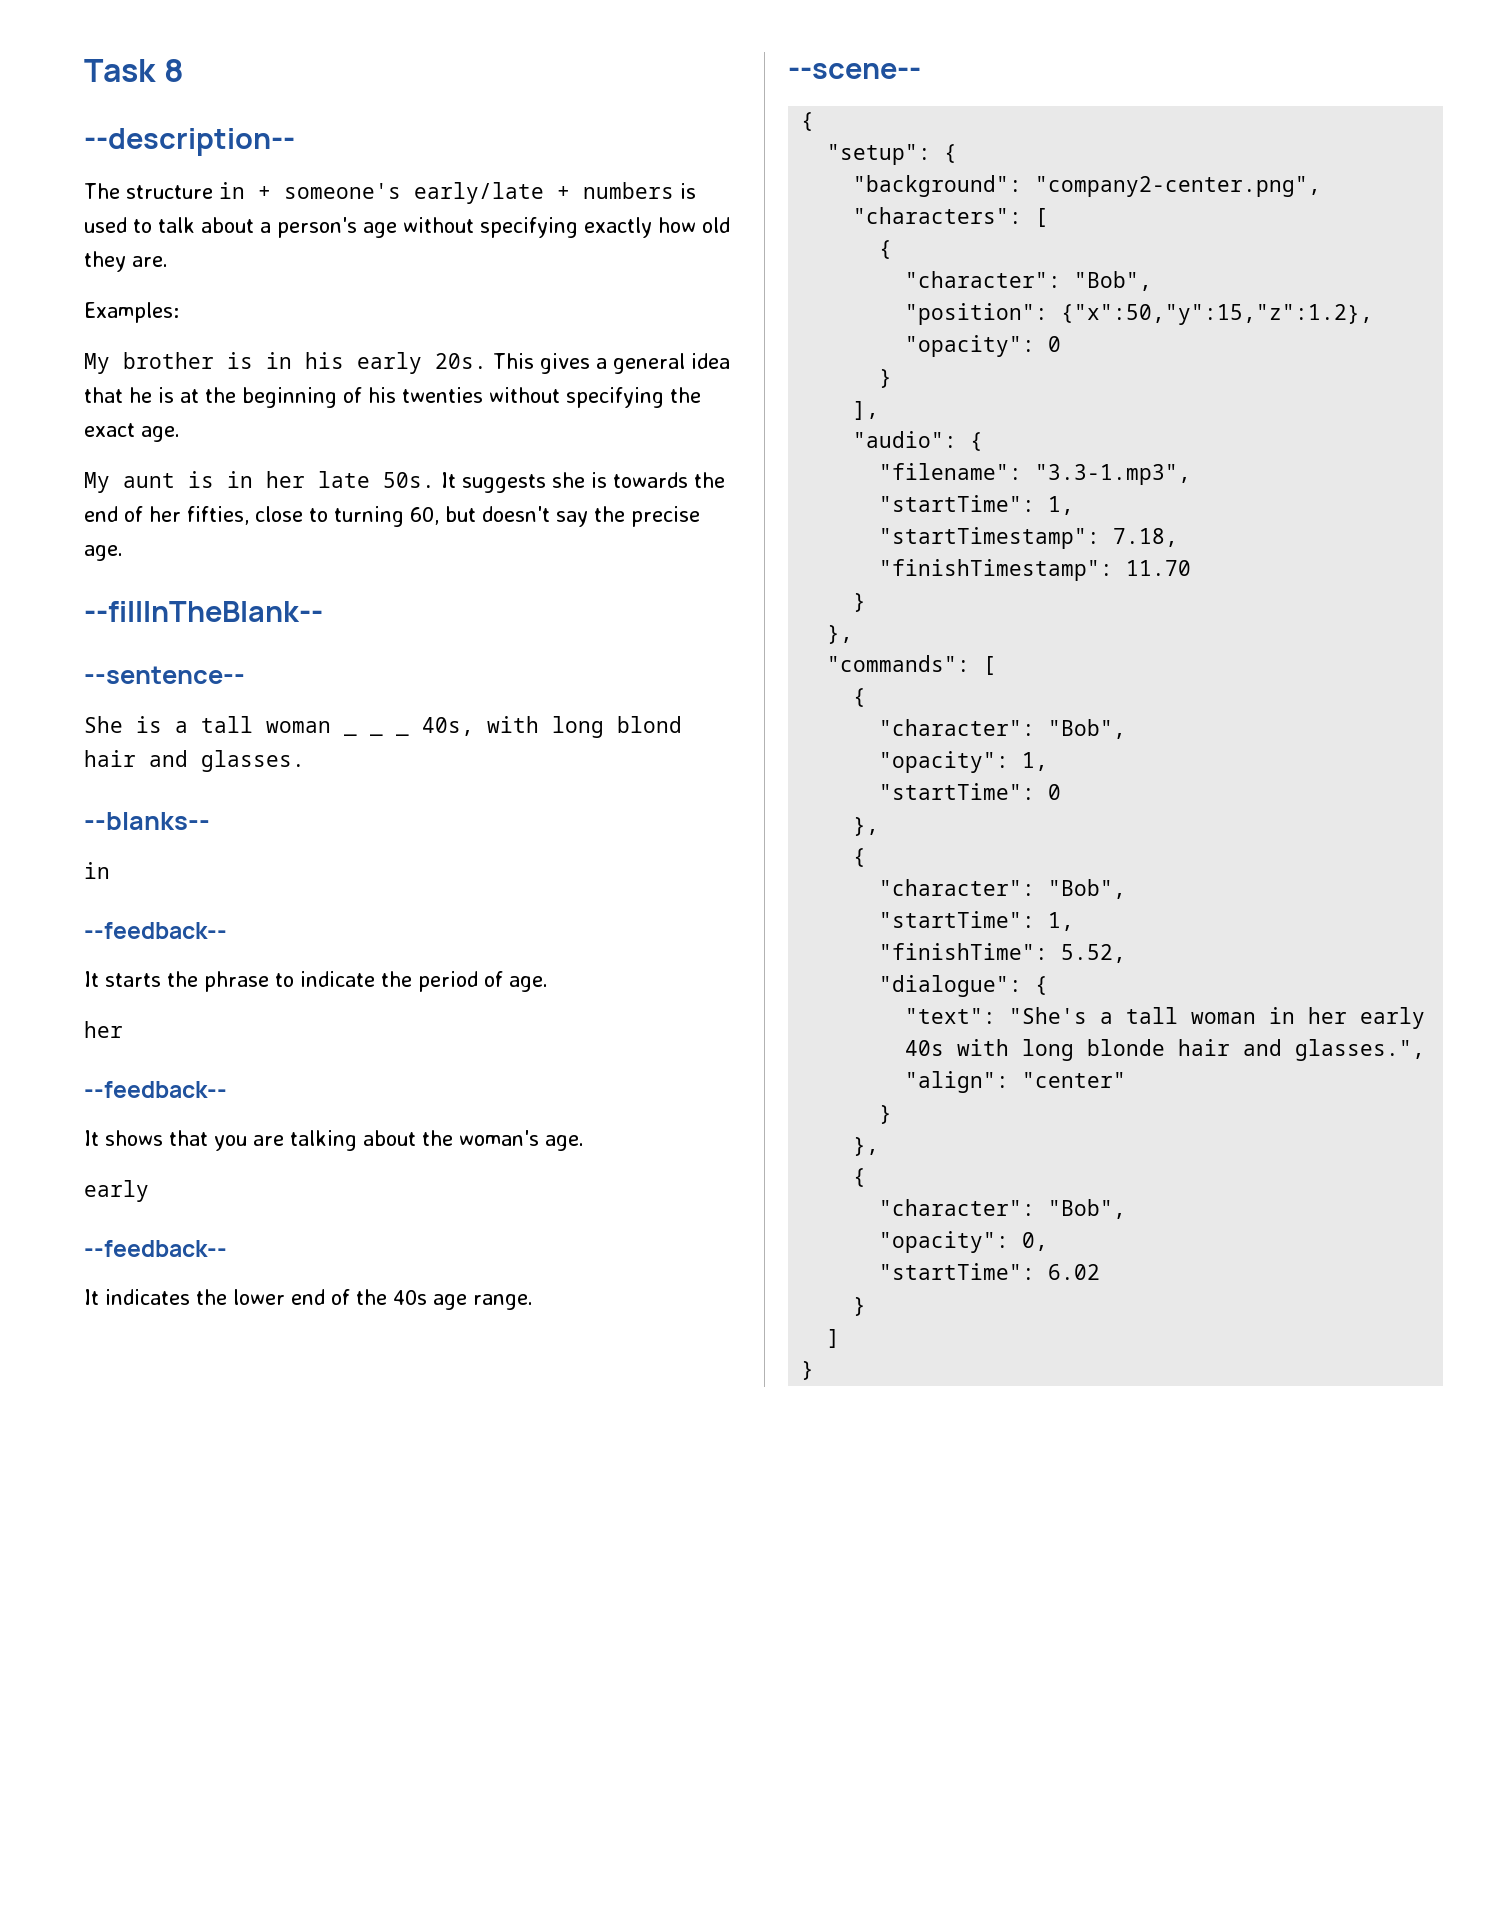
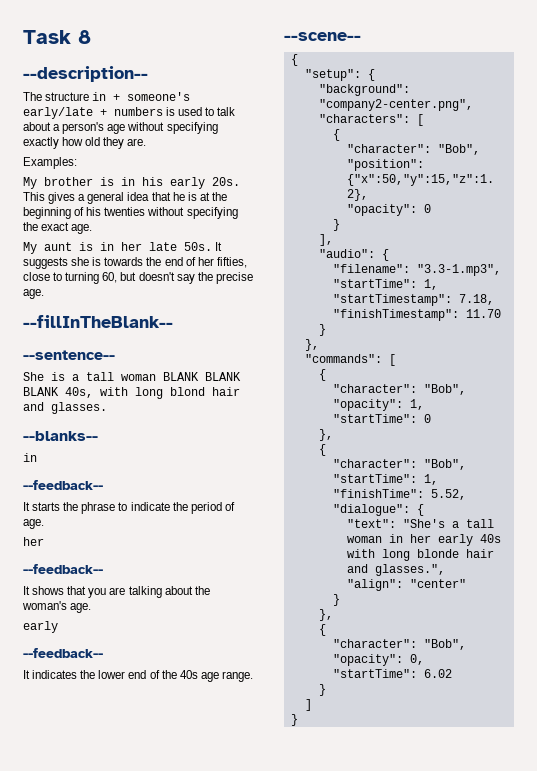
[344,733,409,736] _ _ _ -> [163,372,241,381] [23,387,59,396] BLANK BLANK BLANK

